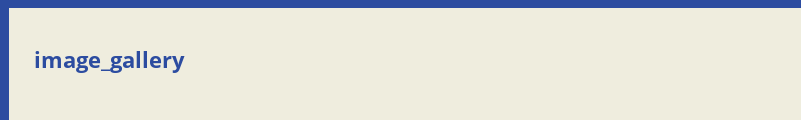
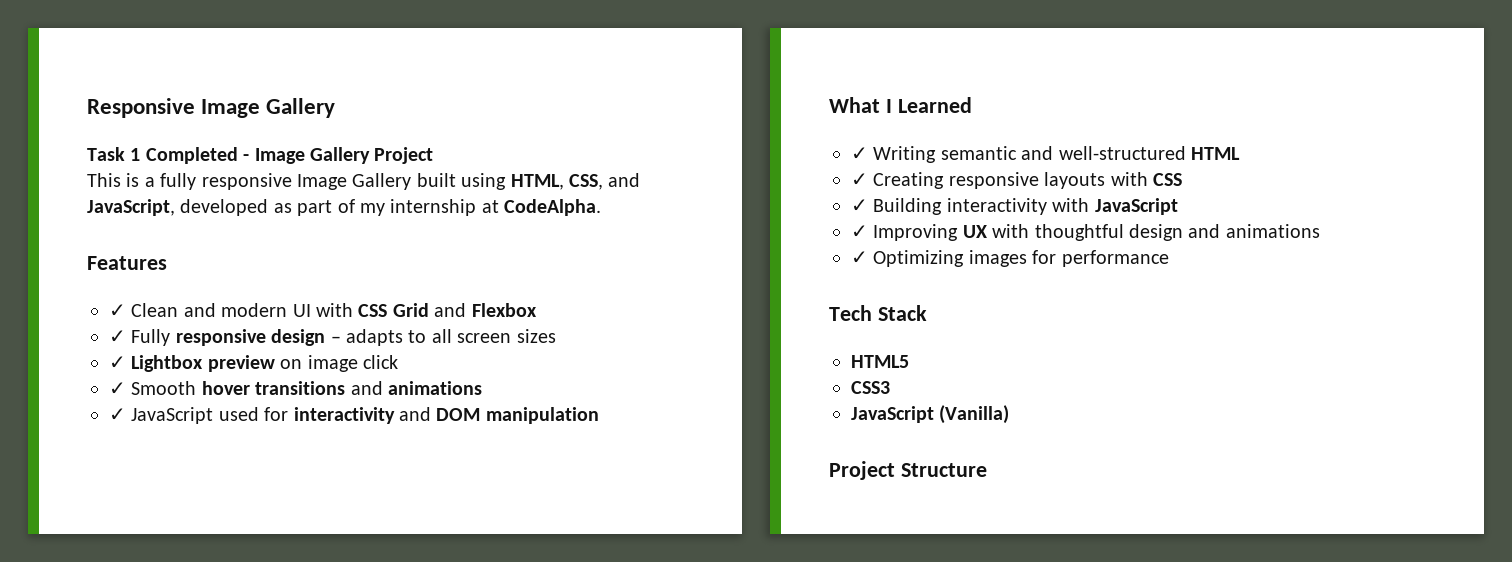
[34,51,185,73] image_gallery -> [87,98,336,118] [87,147,434,164] [87,173,641,190] [87,199,602,216] [87,256,167,270] [109,303,537,317] [109,329,556,346] [109,355,398,372] [109,381,482,395] [109,407,599,424] [829,97,972,113] [851,146,1240,163] [851,172,1182,189] [851,198,1178,215] [851,224,1320,241] [851,250,1169,267] [829,305,927,321] [851,355,909,368] [851,381,890,394] [851,405,1010,424] [829,461,987,480] Responsive Image Gallery // Task 1 Completed - Image Gallery Project // This is a fully responsive Image Gallery built using HTML, CSS, and JavaScript, developed as part of my internship at CodeAlpha. // Features // ✓ Clean and modern UI with CSS Grid and Flexbox // ✓ Fully responsive design – adapts to all screen sizes // ✓ Lightbox preview on image click // ✓ Smooth hover transitions and animations // ✓ JavaScript used for interactivity and DOM manipulation // What I Learned // ✓ Writing semantic and well-structured HTML // ✓ Creating responsive layouts with CSS // ✓ Building interactivity with JavaScript // ✓ Improving UX with thoughtful design and animations // ✓ Optimizing images for performance // Tech Stack // HTML5 // CSS3 // JavaScript (Vanilla) // Project Structure

